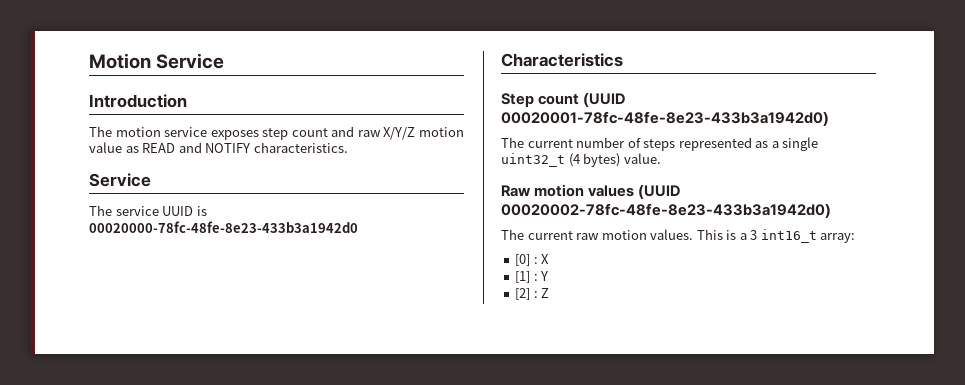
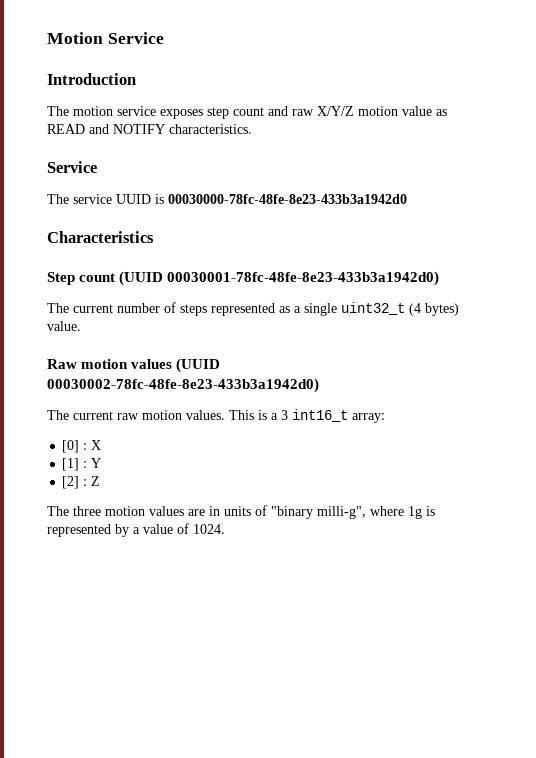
[89,221,358,233] 00020000-78fc-48fe-8e23-433b3a1942d0 -> [168,194,407,204] 00030000-78fc-48fe-8e23-433b3a1942d0
[501,111,829,126] 00020001-78fc-48fe-8e23-433b3a1942d0) -> [167,271,440,286] 00030001-78fc-48fe-8e23-433b3a1942d0)
[501,203,831,218] 00020002-78fc-48fe-8e23-433b3a1942d0) -> [47,378,319,393] 00030002-78fc-48fe-8e23-433b3a1942d0)
(550, 293) none -> [47,505,435,519] [47,523,225,537] // The three motion values are in units of "binary milli-g", where 1g is represented by a value of 1024.

